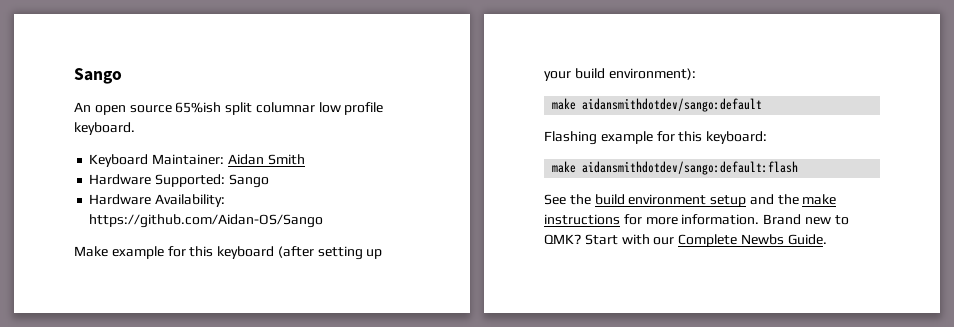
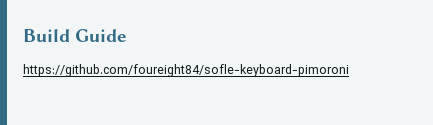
[74,68,122,84] [74,102,384,115] [74,122,135,135] [89,154,305,167] [89,174,269,188] [89,194,226,207] [89,214,324,228] [74,246,383,260] [544,68,696,81] [552,98,763,112] [544,131,768,145] [552,161,799,175] [544,194,837,207] [544,214,849,225] [544,234,827,247] Sango // An open source 65%ish split columnar low profile keyboard. // Keyboard Maintainer: Aidan Smith // Hardware Supported: Sango // Hardware Availability: https://github.com/Aidan-OS/Sango // Make example for this keyboard (after setting up your build environment): // make aidansmithdotdev/sango:default // Flashing example for this keyboard: // make aidansmithdotdev/sango:default:flash // See the build environment setup and the make instructions for more information. Brand new to QMK? Start with our Complete Newbs Guide. -> [23,29,128,42] [23,64,349,77] Build Guide // https://github.com/foureight84/sofle-keyboard-pimoroni

